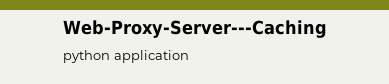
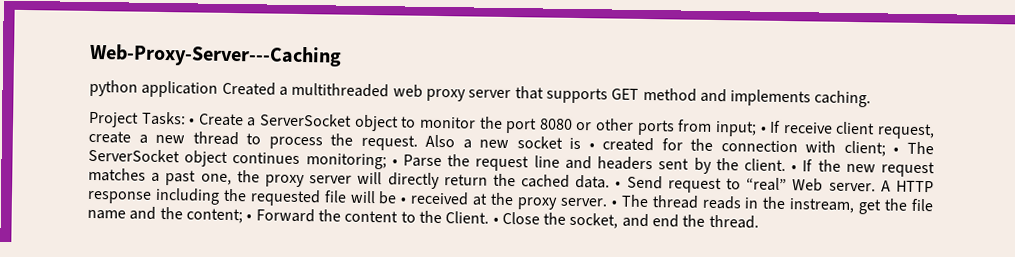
(189, 56) none -> [221,81,872,108] [88,111,935,140] [88,130,934,157] [88,148,936,178] [88,167,934,194] [87,187,934,215] [87,206,759,229] Created a multithreaded web proxy server that supports GET method and implements caching. // Project Tasks: • Create a ServerSocket object to monitor the port 8080 or other ports from input; • If receive client request, create a new thread to process the request. Also a new socket is • created for the connection with client; • The ServerSocket object continues monitoring; • Parse the request line and headers sent by the client. • If the new request matches a past one, the proxy server will directly return the cached data. • Send request to “real” Web server. A HTTP response including the requested file will be • received at the proxy server. • The thread reads in the instream, get the file name and the content; • Forward the content to the Client. • Close the socket, and end the thread.

